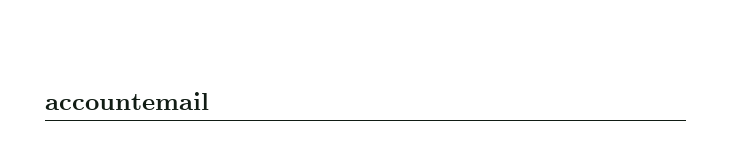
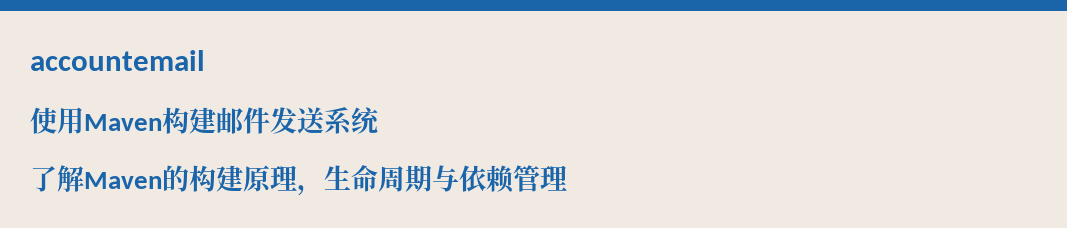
(209, 101) none -> [30,107,380,135] [30,165,567,196] // 使用Maven构建邮件发送系统 // 了解Maven的构建原理，生命周期与依赖管理

